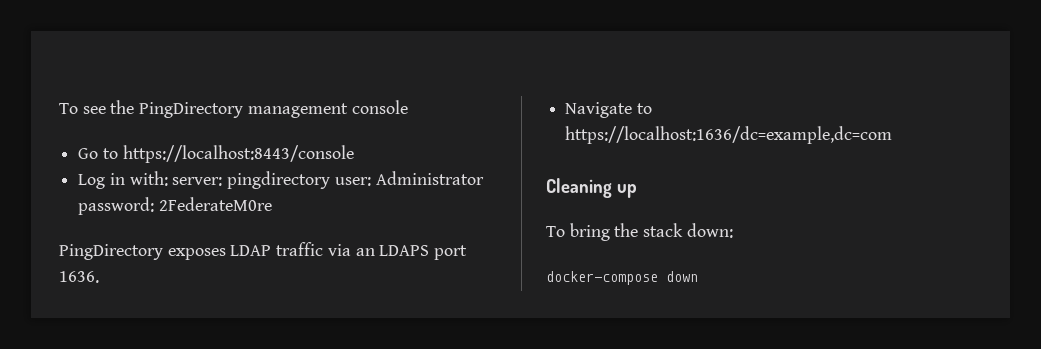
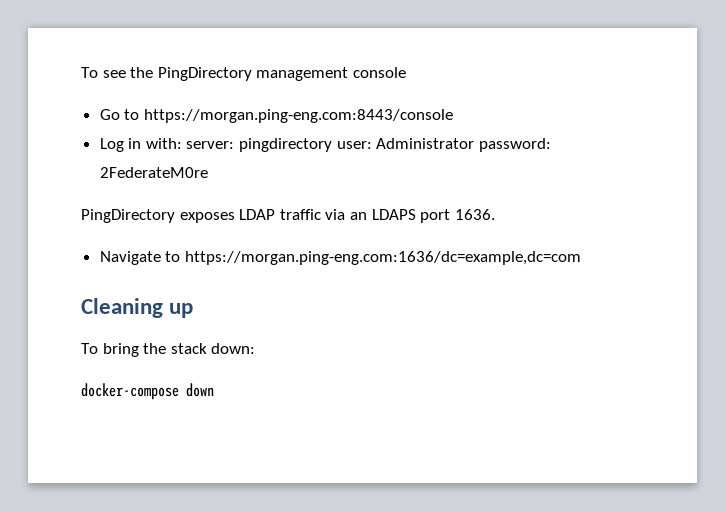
[122,145,354,163] https://localhost:8443/console -> [143,109,453,123] https://morgan.ping-eng.com:8443/console
[565,126,893,144] https://localhost:1636/dc=example,dc=com -> [184,251,581,265] https://morgan.ping-eng.com:1636/dc=example,dc=com

